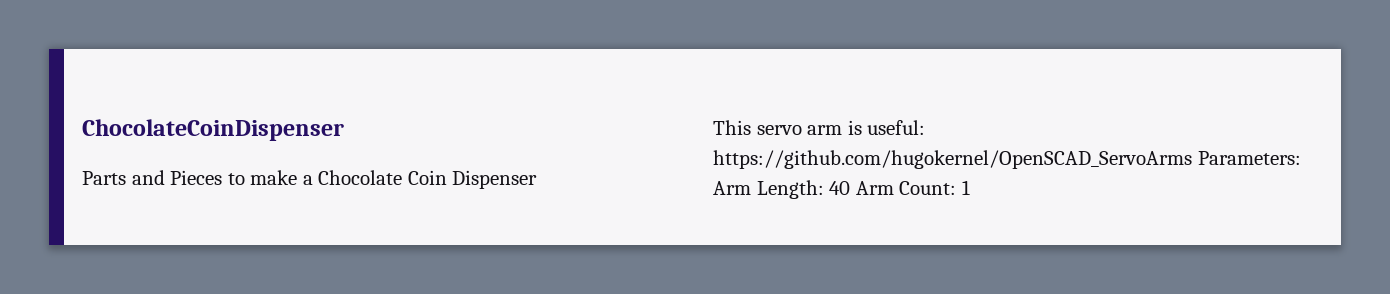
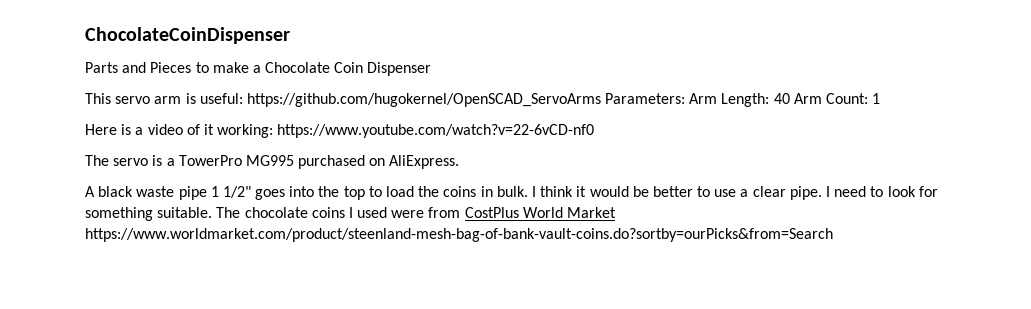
(970, 187) none -> [85,124,595,138] [85,155,460,169] [85,186,938,200] [85,207,617,221] [85,228,833,242] // Here is a video of it working: https://www.youtube.com/watch?v=22-6vCD-nf0 // The servo is a TowerPro MG995 purchased on AliExpress. // A black waste pipe 1 1/2" goes into the top to load the coins in bulk. I think it would be better to use a clear pipe. I need to look for something suitable. The chocolate coins I used were from CostPlus World Market https://www.worldmarket.com/product/steenland-mesh-bag-of-bank-vault-coins.do?sortby=ourPicks&from=Search

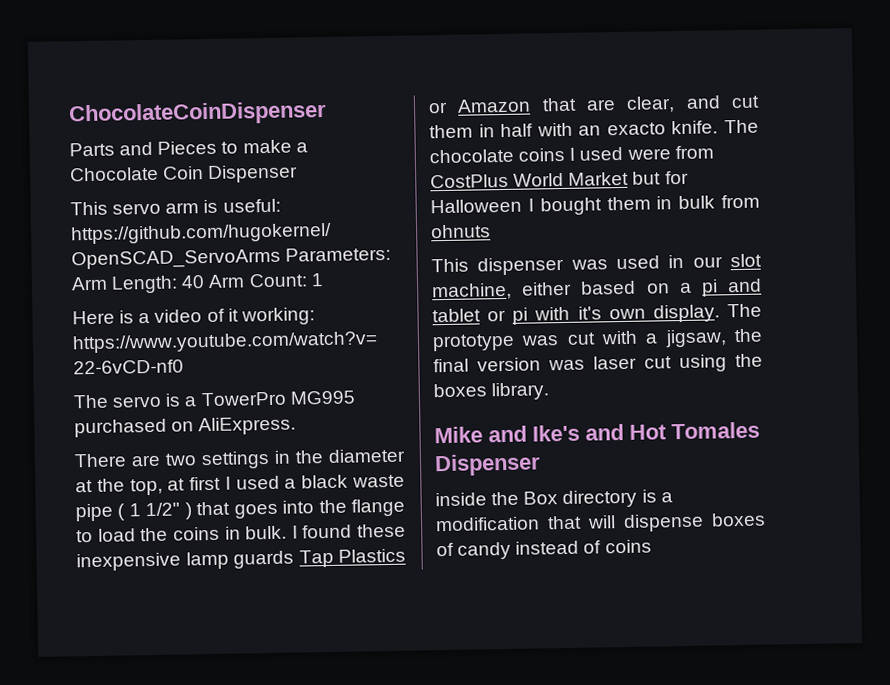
[85,186,95,197] A -> [74,448,406,470] [75,475,297,496] There are two settings in the diameter at the top, at first I used a
(207, 193) none -> [117,503,126,521] (
(251, 192) none -> [184,501,231,520] ) that
[343,186,365,200] top -> [351,498,406,517] flange
[540,186,938,200] [85,207,213,221] think it would be better to use a clear pipe. I need to look for something suitable. -> [302,523,406,539] [76,548,406,572] [428,95,760,114] [429,120,719,139] found these inexpensive lamp guards Tap Plastics or Amazon that are clear, and cut them in half with an exacto knife.
[85,228,833,242] https://www.worldmarket.com/product/steenland-mesh-bag-of-bank-vault-coins.do?sortby=ourPicks&from=Search -> [632,170,689,185] [430,194,760,216] [431,224,491,239] [431,253,762,276] [432,278,762,301] [432,303,762,325] [432,328,763,352] [433,353,763,373] [433,382,550,401] [434,421,760,444] [434,453,541,477] [435,489,673,509] [435,512,766,532] [436,539,652,560] but for Halloween I bought them in bulk from ohnuts // This dispenser was used in our slot machine, either based on a pi and tablet or pi with it's own display. The prototype was cut with a jigsaw, the final version was laser cut using the boxes library. // Mike and Ike's and Hot Tomales Dispenser // inside the Box directory is a modification that will dispense boxes of candy instead of coins

